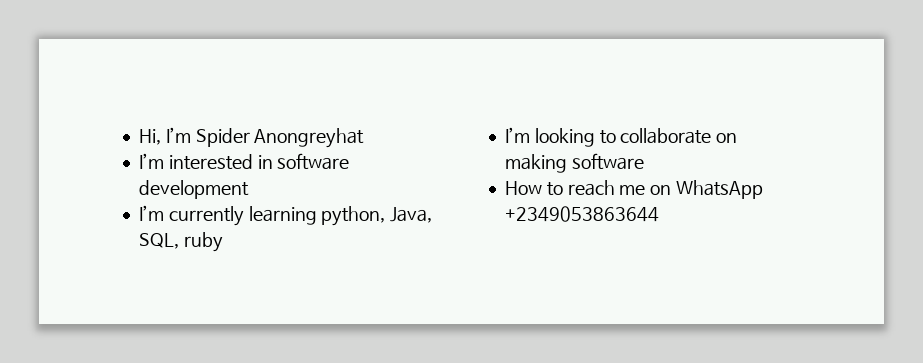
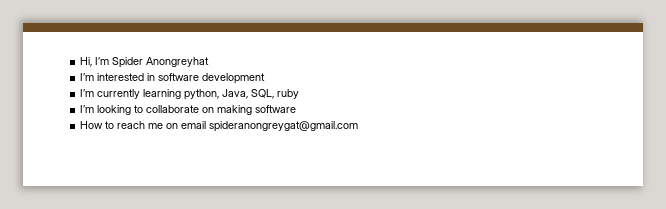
[676,180,764,199] [504,206,659,222] WhatsApp +2349053863644 -> [181,121,359,132] email spideranongreygat@gmail.com

